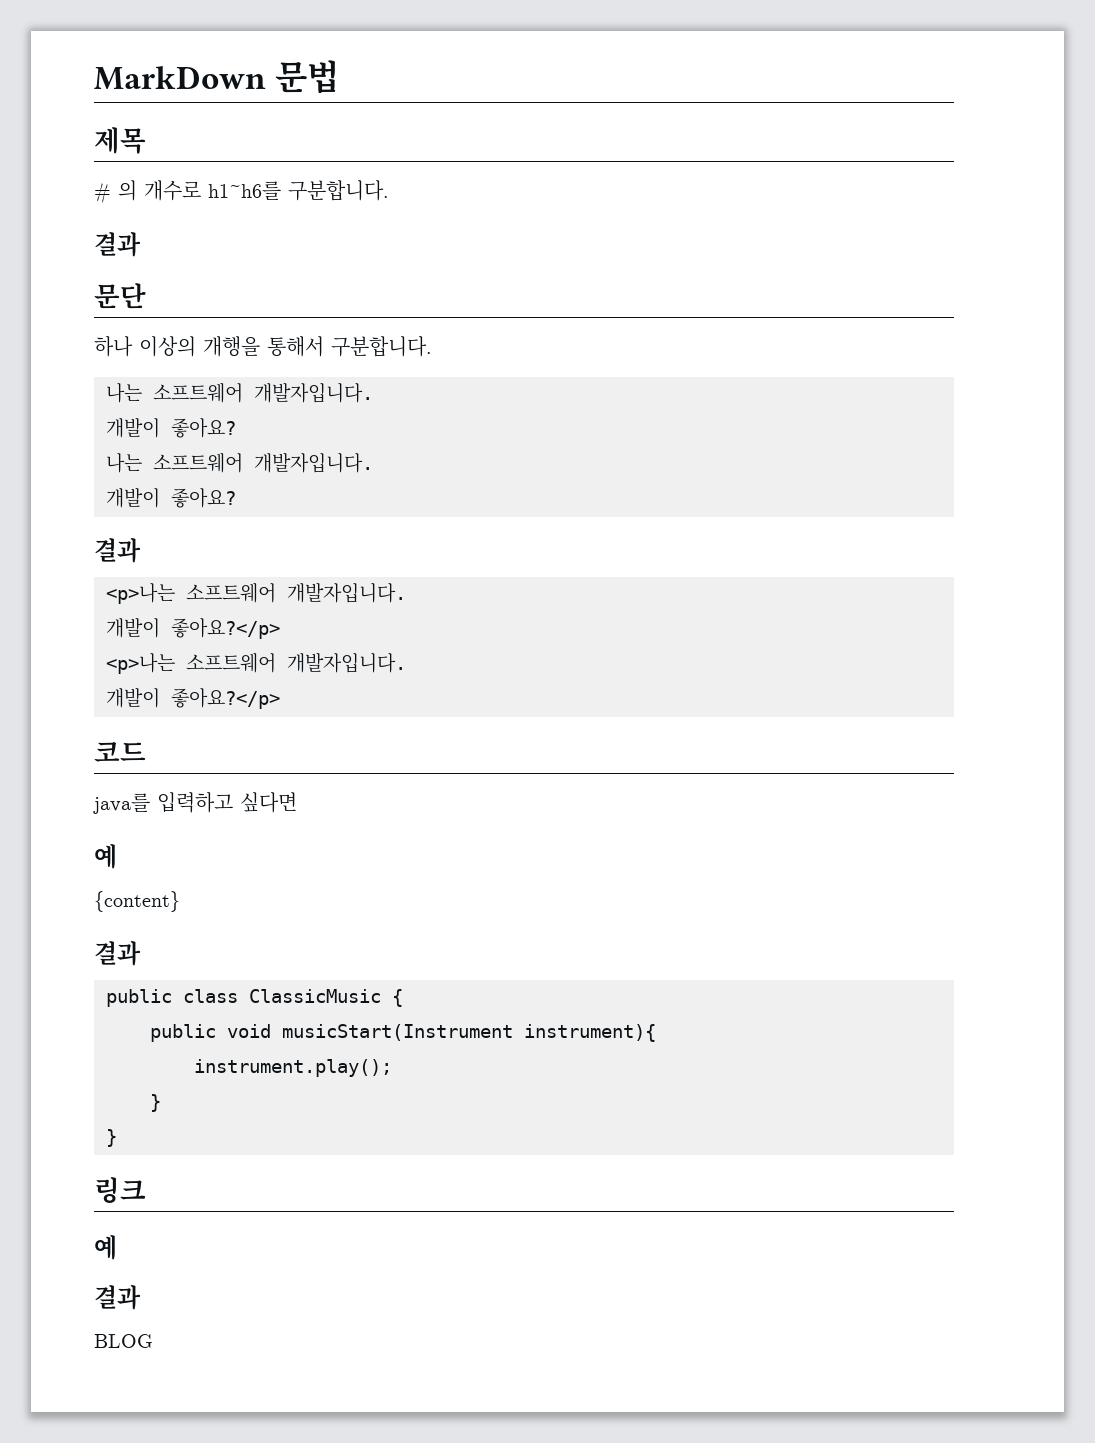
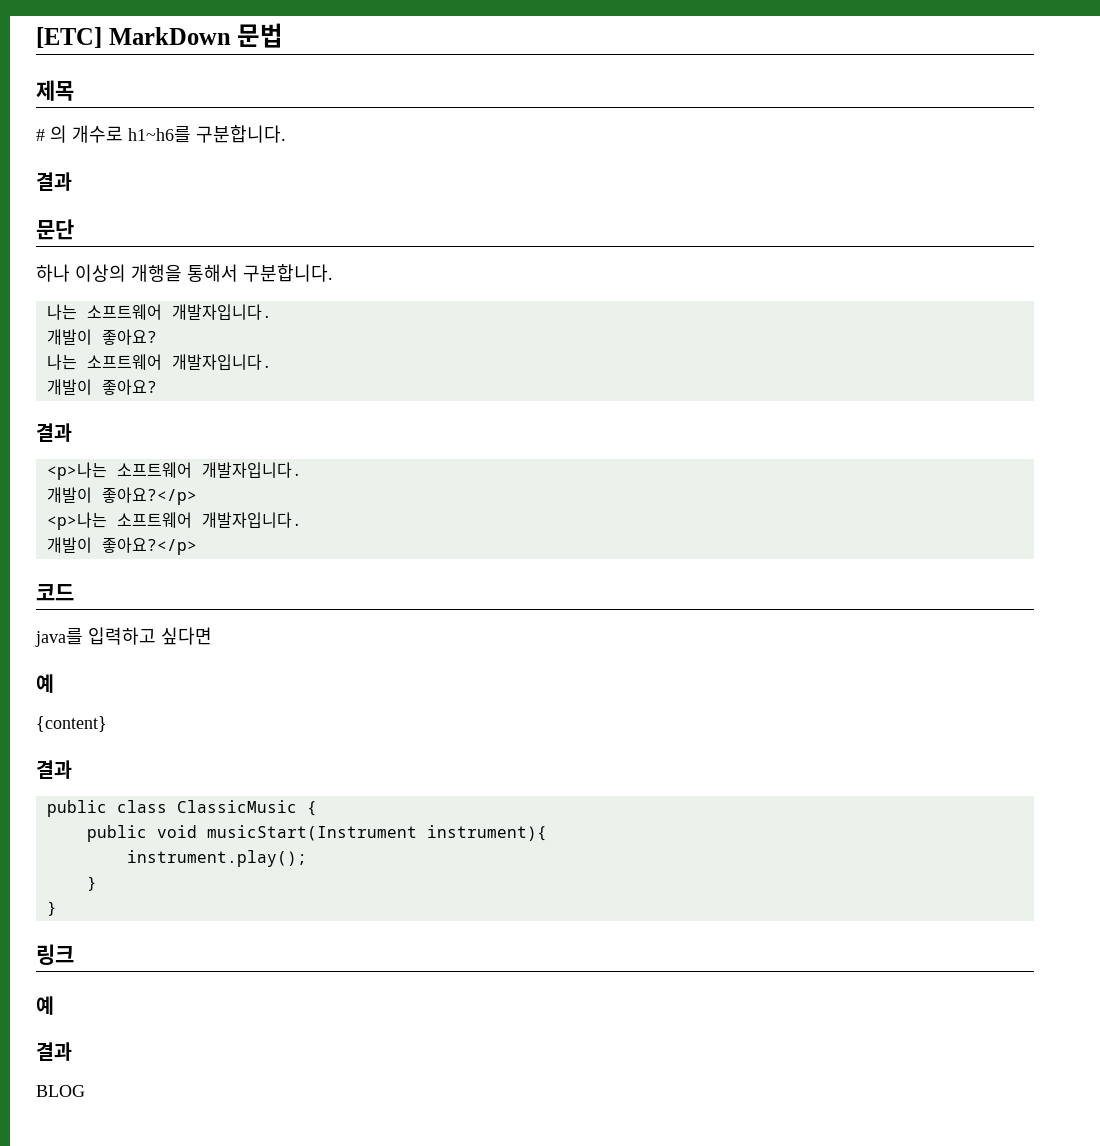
(94, 78) none -> [36,27,102,48] [ETC]

